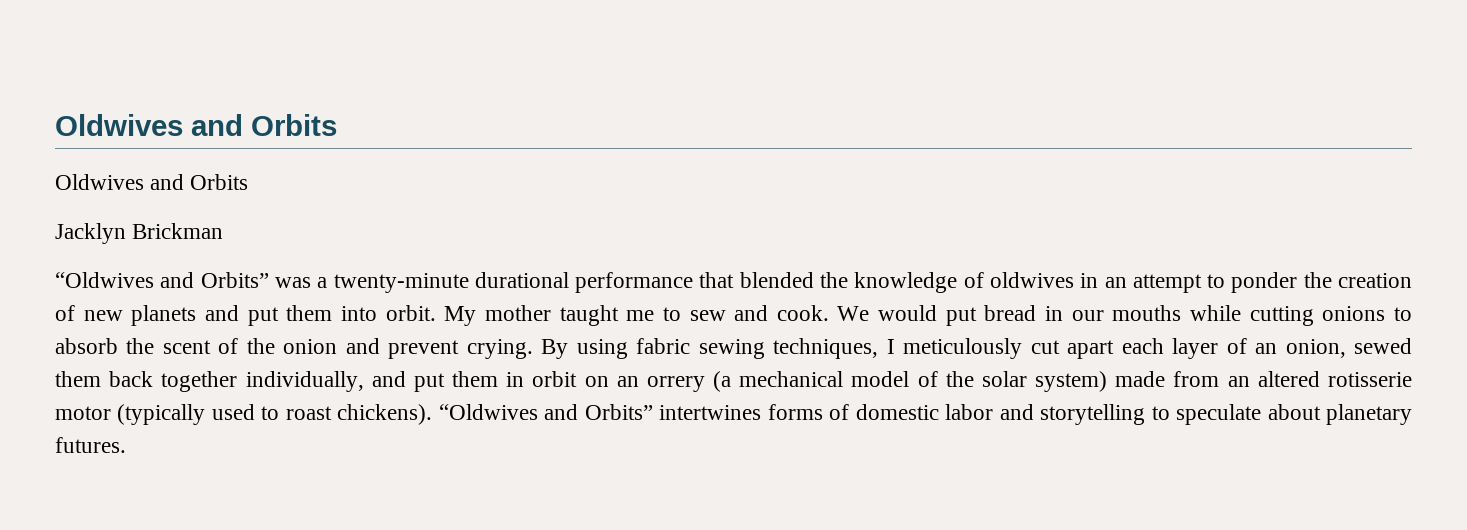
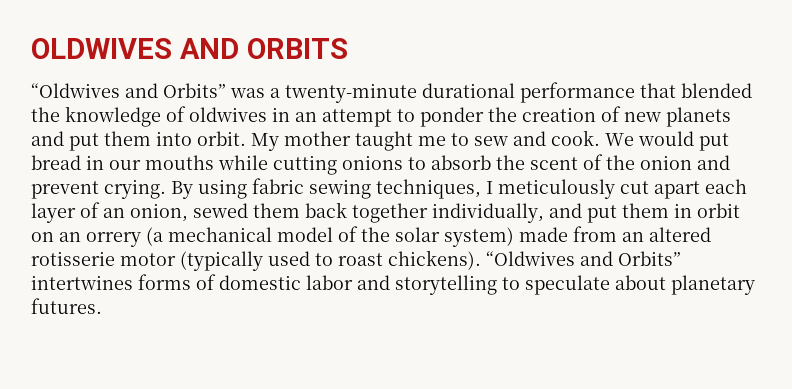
[55,114,337,136] [55,174,249,190] [55,223,224,244] Oldwives and Orbits // Oldwives and Orbits // Jacklyn Brickman -> [31,38,348,59] OLDWIVES AND ORBITS

